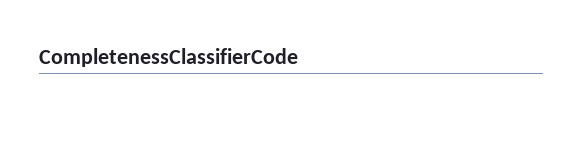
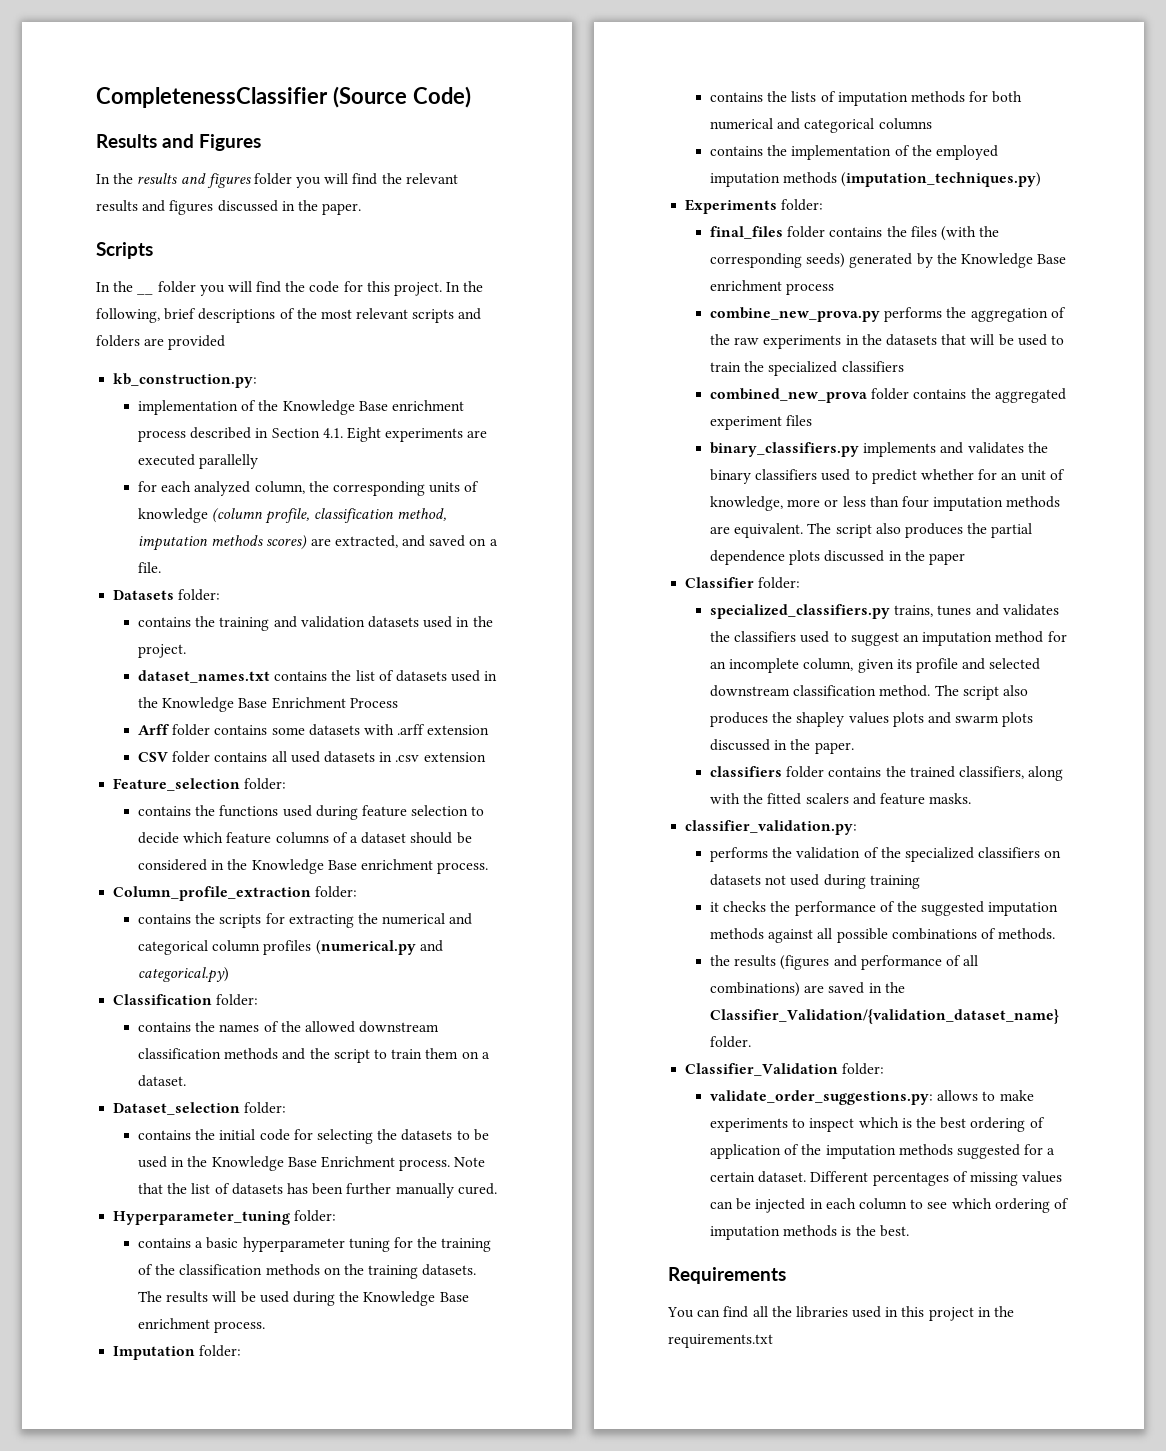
[39,48,298,67] CompletenessClassifierCode -> [96,86,471,108] [96,134,262,151] [96,173,458,188] [96,200,362,215] [96,242,153,259] [96,281,134,292] [137,281,484,296] [96,308,482,323] [96,335,226,350] [113,373,258,388] [138,400,465,415] [138,427,488,442] [138,454,259,469] [138,481,480,496] [138,508,446,524] [138,535,498,551] [138,562,162,573] [113,589,221,601] [138,616,493,631] [138,644,187,658] [138,670,498,683] [138,697,398,712] [138,724,490,736] [138,751,486,763] [113,778,287,791] [138,805,485,820] [138,832,472,844] [138,859,489,874] [113,886,358,901] [138,913,473,928] [138,940,443,955] [138,967,230,983] [113,994,259,1006] [138,1021,440,1033] [138,1048,490,1063] [138,1075,187,1087] [113,1102,287,1115] [138,1129,489,1144] [138,1156,486,1171] [138,1183,497,1198] [113,1210,337,1225] [138,1237,492,1252] [138,1264,477,1279] [138,1291,469,1306] [138,1318,266,1333] [113,1345,242,1360] [710,91,1023,106] [710,118,932,133] [710,145,999,160] [710,172,1042,187] [685,199,824,214] [710,226,1000,241] [710,253,1067,268] [710,280,835,295] [710,307,1066,322] [710,334,1064,349] [710,361,904,376] [710,388,1066,403] [710,415,813,430] [710,442,1048,457] [710,469,1065,484] [710,496,1061,511] [710,523,1033,538] [710,550,966,565] [685,577,801,589] [710,604,1059,619] [710,631,1067,646] [710,658,1041,673] [710,685,1029,700] [710,712,1034,727] [710,739,854,754] [710,766,1064,781] [710,793,972,805] [685,820,858,835] [710,847,1062,862] [710,874,920,889] [710,901,1059,916] [710,928,1056,943] [710,955,979,970] [710,982,905,997] [710,1009,1060,1024] [710,1036,752,1048] [685,1063,885,1076] [710,1090,1034,1105] [710,1117,1045,1132] [710,1144,1056,1159] [710,1171,1063,1186] [710,1198,1069,1213] [710,1225,909,1240] [668,1267,786,1284] [667,1306,1015,1321] [668,1334,773,1348] CompletenessClassifier (Source Code) // Results and Figures // In the results and figures folder you will find the relevant results and figures discussed in the paper. // Scripts // In the __ folder you will find the code for this project. In the following, brief descriptions of the most relevant scripts and folders are provided // kb_construction.py: // implementation of the Knowledge Base enrichment process described in Section 4.1. Eight experiments are executed parallelly // for each analyzed column, the corresponding units of knowledge (column profile, classification method, imputation methods scores) are extracted, and saved on a file. // Datasets folder: // contains the training and validation datasets used in the project. // dataset_names.txt contains the list of datasets used in the Knowledge Base Enrichment Process // Arff folder contains some datasets with .arff extension // CSV folder contains all used datasets in .csv extension // Feature_selection folder: // contains the functions used during feature selection to decide which feature columns of a dataset should be considered in the Knowledge Base enrichment process. // Column_profile_extraction folder: // contains the scripts for extracting the numerical and categorical column profiles (numerical.py and categorical.py) // Classification folder: // contains the names of the allowed downstream classification methods and the script to train them on a dataset. // Dataset_selection folder: // contains the initial code for selecting the datasets to be used in the Knowledge Base Enrichment process. Note that the list of datasets has been further manually cured. // Hyperparameter_tuning folder: // contains a basic hyperparameter tuning for the training of the classification methods on the training datasets. The results will be used during the Knowledge Base enrichment process. // Imputation folder: // contains the lists of imputation methods for both numerical and categorical columns // contains the implementation of the employed imputation methods (imputation_techniques.py) // Experiments folder: // final_files folder contains the files (with the corresponding seeds) generated by the Knowledge Base enrichment process // combine_new_prova.py performs the aggregation of the raw experiments in the datasets that will be used to train the specialized classifiers // combined_new_prova folder contains the aggregated experiment files // binary_classifiers.py implements and validates the binary classifiers used to predict whether for an unit of knowledge, more or less than four imputation methods are equivalent. The script also produces the partial dependence plots discussed in the paper // Classifier folder: // specialized_classifiers.py trains, tunes and validates the classifiers used to suggest an imputation method for an incomplete column, given its profile and selected downstream classification method. The script also produces the shapley values plots and swarm plots discussed in the paper. // classifiers folder contains the trained classifiers, along with the fitted scalers and feature masks. // classifier_validation.py: // performs the validation of the specialized classifiers on datasets not used during training // it checks the performance of the suggested imputation methods against all possible combinations of methods. // the results (figures and performance of all combinations) are saved in the Classifier_Validation/{validation_dataset_name} folder. // Classifier_Validation folder: // validate_order_suggestions.py: allows to make experiments to inspect which is the best ordering of application of the imputation methods suggested for a certain dataset. Different percentages of missing values can be injected in each column to see which ordering of imputation methods is the best. // Requirements // You can find all the libraries used in this project in the requirements.txt

